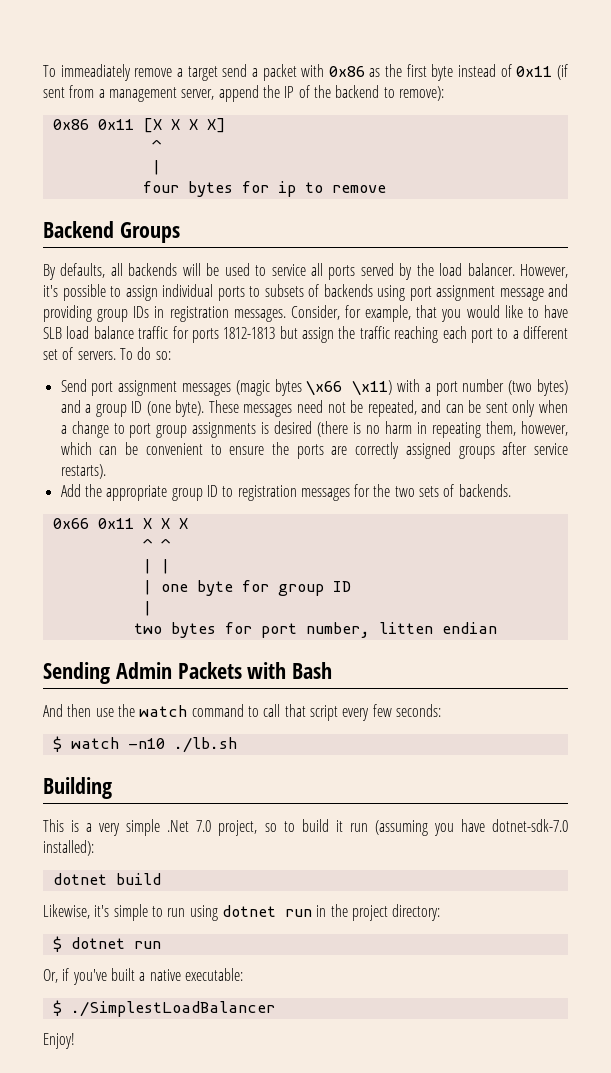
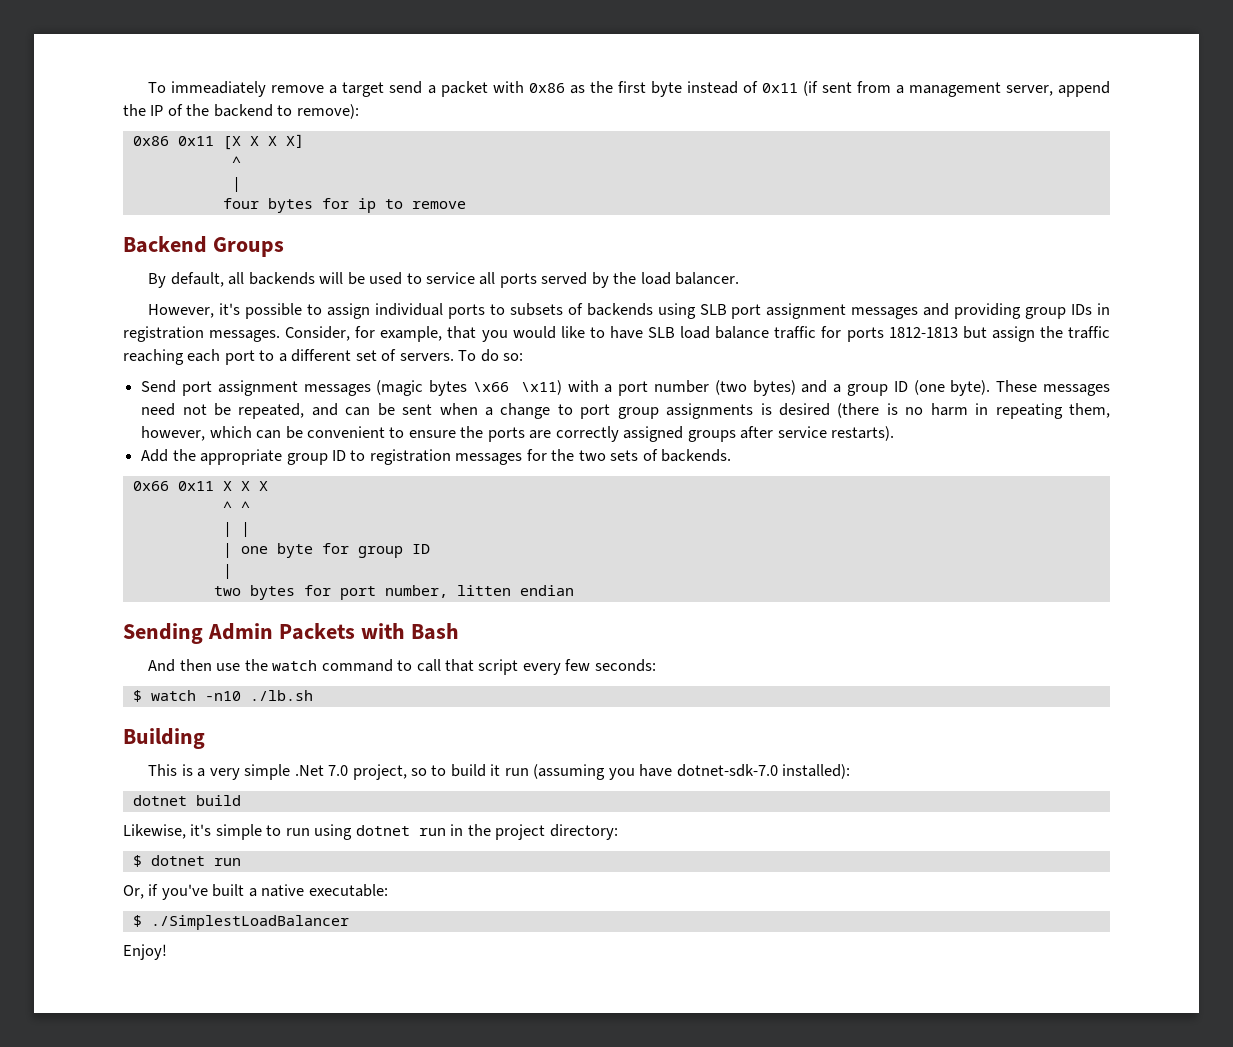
[60,263,106,278] defaults, -> [170,272,224,287] default,
(515, 269) none -> (740, 278) //
[409,285,544,301] port assignment message -> [699,303,919,319] SLB port assignment messages
[512,400,536,417] only -> (433, 409) none

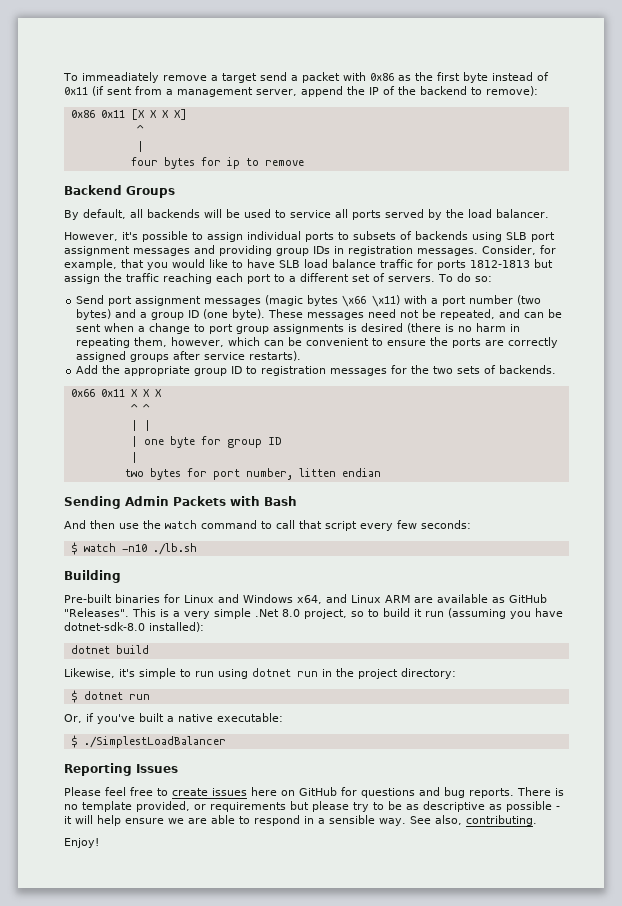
(205, 738) none -> [64,594,547,604] [64,608,129,617] Pre-built binaries for Linux and Windows x64, and Linux ARM are available as GitHub "Releases".
[328,765,349,776] 7.0 -> [282,609,300,617] 8.0
[676,764,778,777] dotnet-sdk-7.0 -> [64,622,145,631] dotnet-sdk-8.0
(349, 922) none -> [64,763,178,776] [64,787,564,798] [64,801,560,812] [64,815,537,826] // Reporting Issues // Please feel free to create issues here on GitHub for questions and bug reports. There is no template provided, or requirements but please try to be as descriptive as possible - it will help ensure we are able to respond in a sensible way. See also, contributing.

